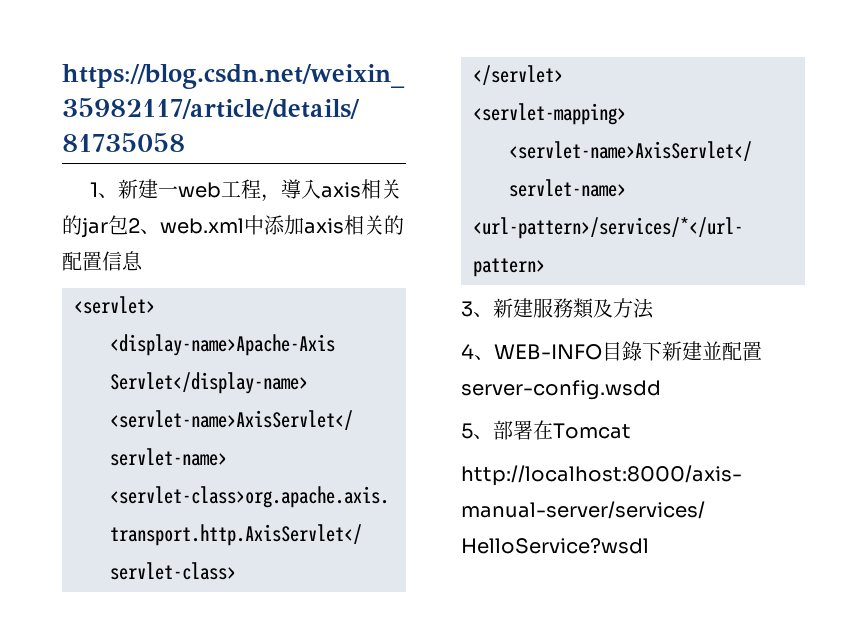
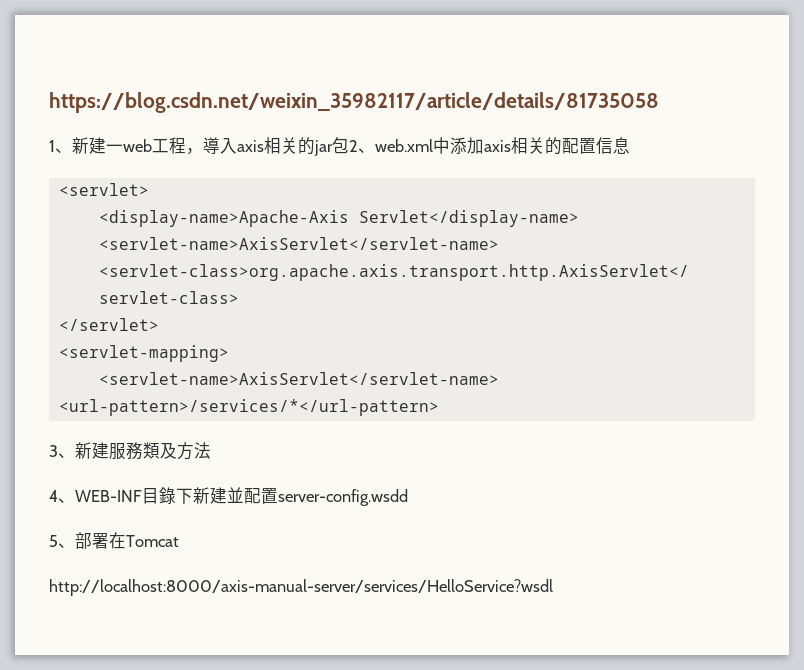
[494,344,602,360] WEB-INFO -> [75,490,142,502] WEB-INF

